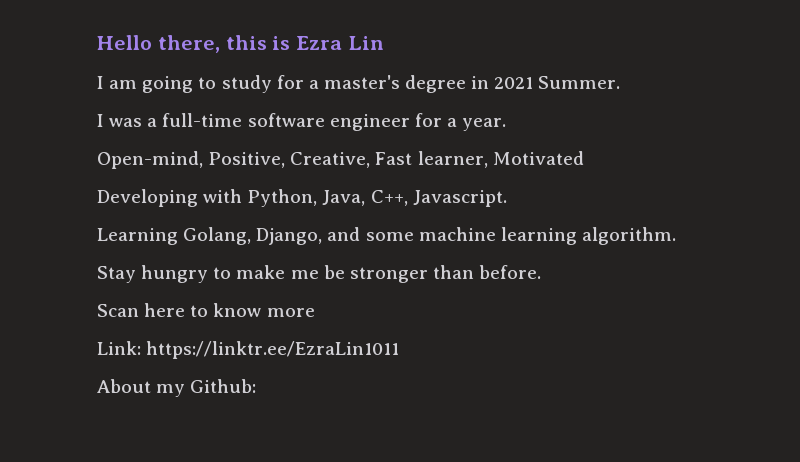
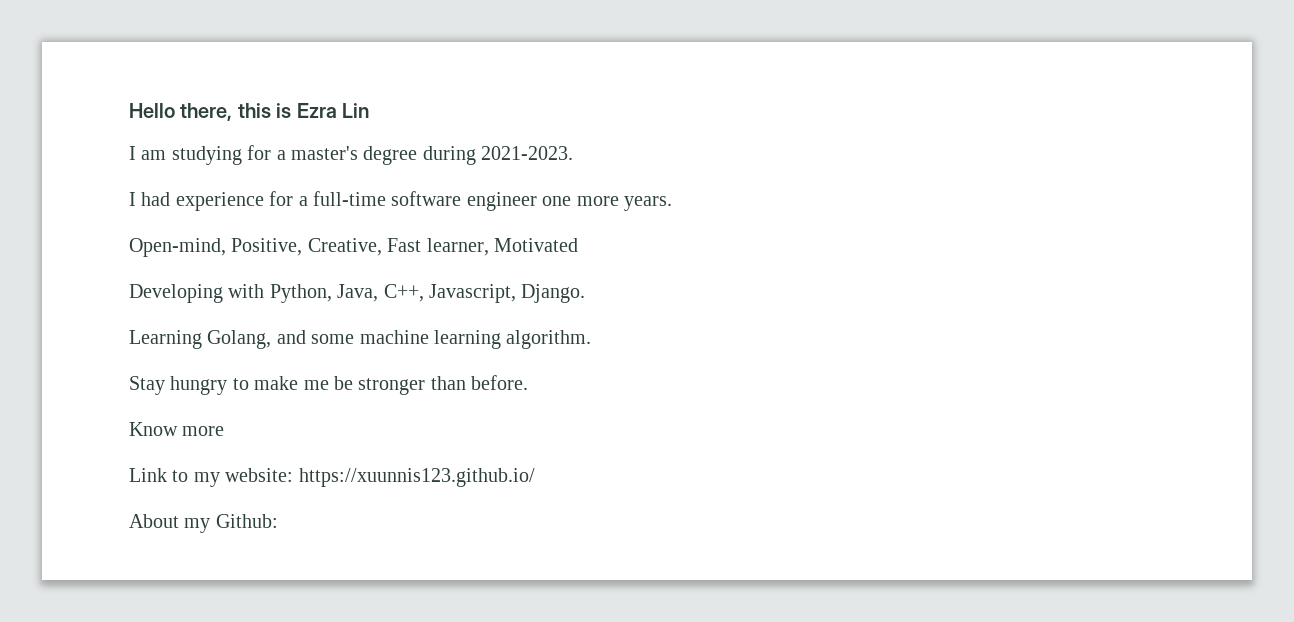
[142,75,272,93] going to study -> [171,146,242,165] studying
[471,76,621,89] [97,114,143,127] in 2021 Summer. // I was -> [422,146,574,165] [129,191,294,211] during 2021-2023. // I had experience for
[414,113,507,131] for a year. -> [542,196,672,211] one more years.
[412,190,507,207] Javascript. -> [429,284,586,303] Javascript, Django.
[256,228,323,245] Django, -> (272, 339) none
[97,303,315,317] [97,341,400,359] Scan here to know more // Link: https://linktr.ee/EzraLin1011 -> [129,422,225,436] [129,468,535,487] Know more // Link to my website: https://xuunnis123.github.io/

